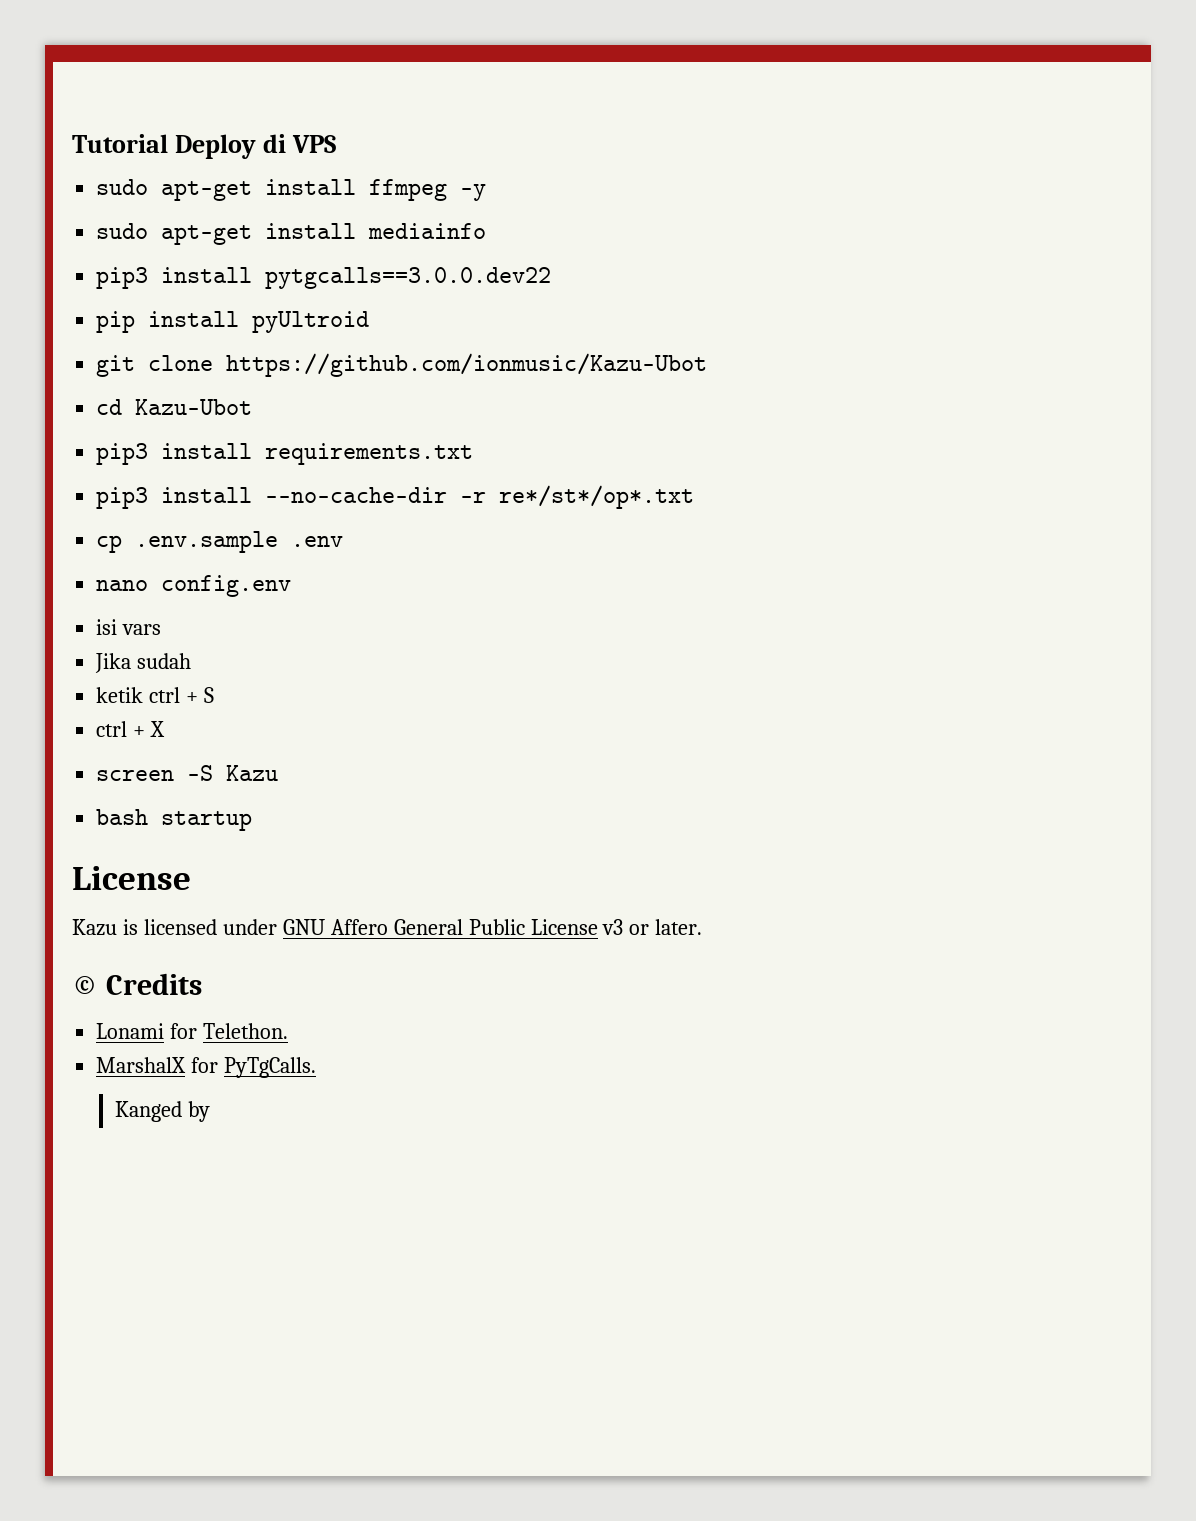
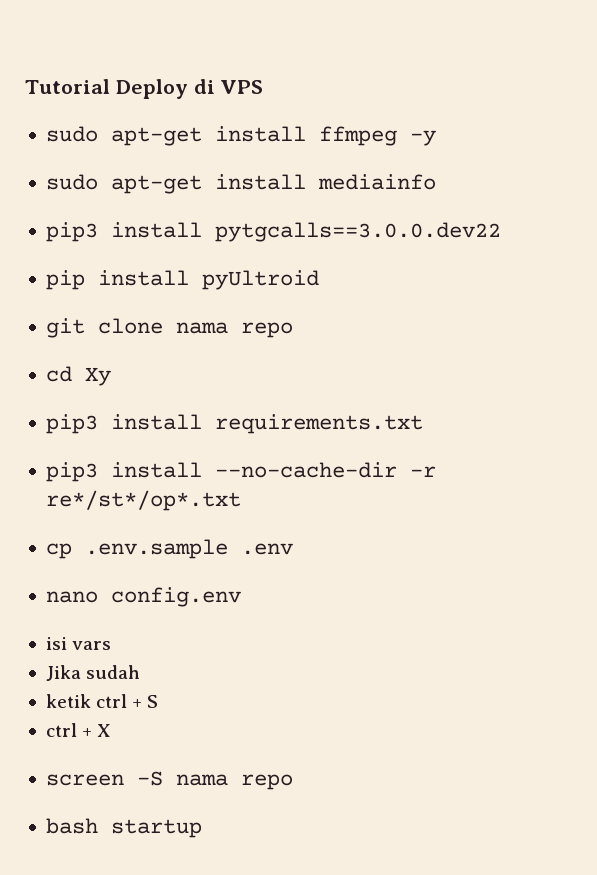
[226,353,708,377] https://github.com/ionmusic/Kazu-Ubot -> [175,322,293,338] nama repo
[135,399,253,415] Kazu-Ubot -> [84,367,111,386] Xy
[226,765,279,781] Kazu -> [175,774,293,790] nama repo
[72,866,191,890] [72,919,703,936] [72,973,202,995] [96,1023,289,1039] [96,1057,317,1078] [114,1101,210,1122] // License // Kazu is licensed under GNU Affero General Public License v3 or later. // © Credits // Lonami for Telethon. // MarshalX for PyTgCalls. // Kanged by -> (202, 828) none

